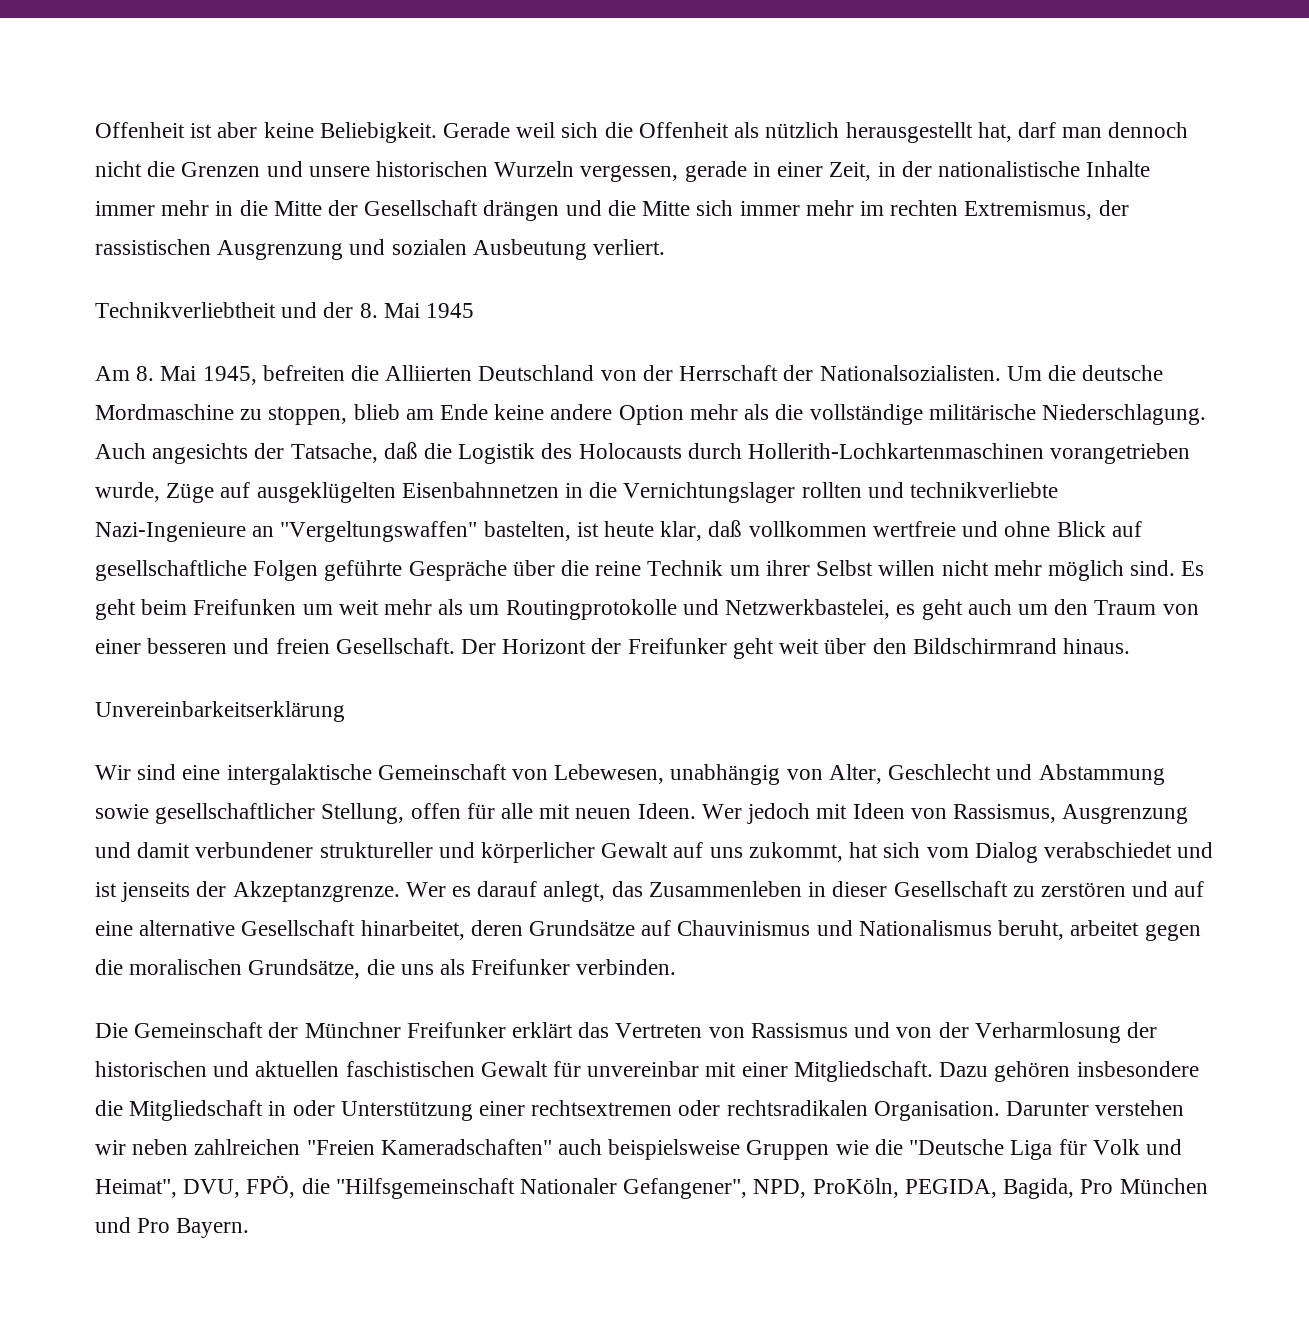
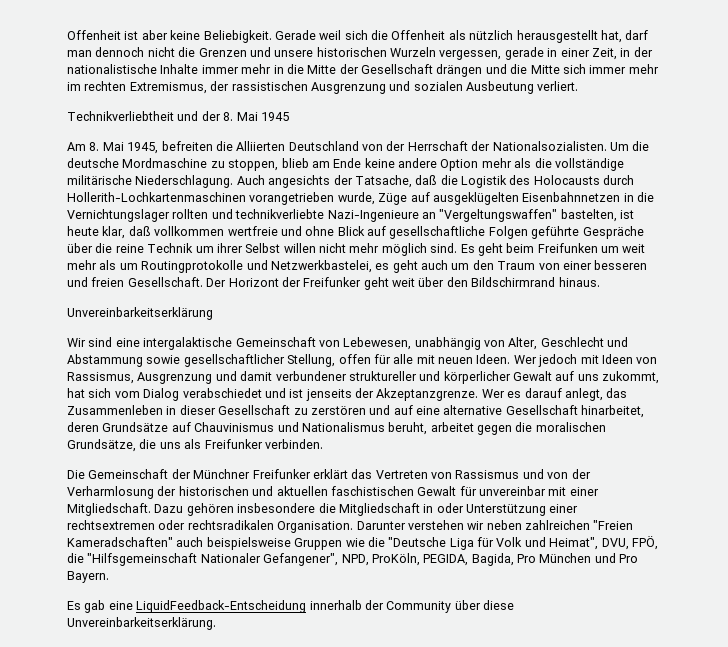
(250, 1228) none -> [67,600,514,613] [67,617,216,630] // Es gab eine LiquidFeedback-Entscheidung innerhalb der Community über diese Unvereinbarkeitserklärung.

